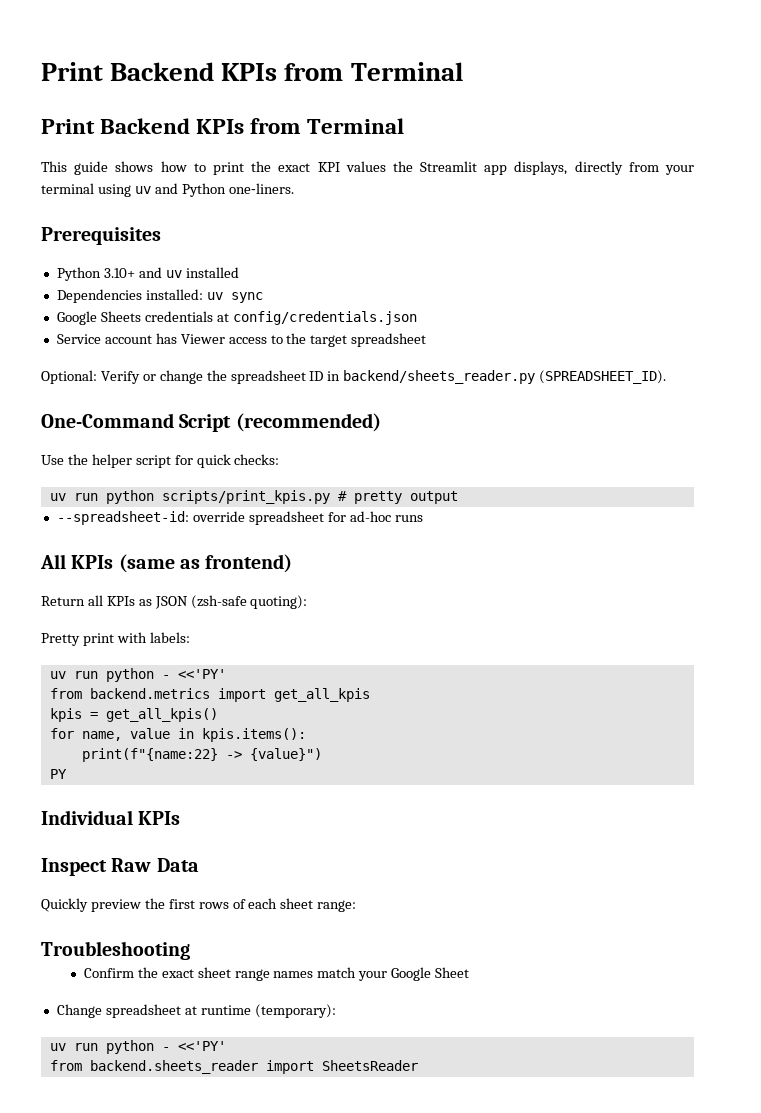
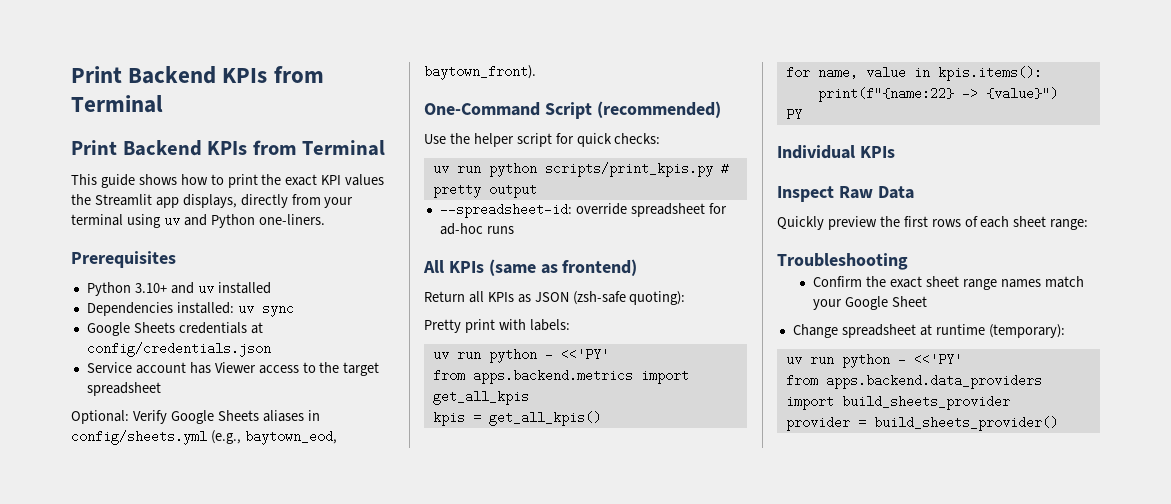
[142,370,667,384] or change the spreadsheet ID in backend/sheets_reader.py (SPREADSHEET_ID). -> [170,410,320,424] [71,430,337,445] [424,65,536,80] Google Sheets aliases in config/sheets.yml (e.g., baytown_eod, baytown_front).
[89,688,210,699] backend.metrics -> [472,369,633,384] apps.backend.metrics
[89,1060,418,1074] backend.sheets_reader import SheetsReader -> [825,374,1042,389] [785,395,1010,410] [785,416,1058,431] apps.backend.data_providers import build_sheets_provider // provider = build_sheets_provider()

